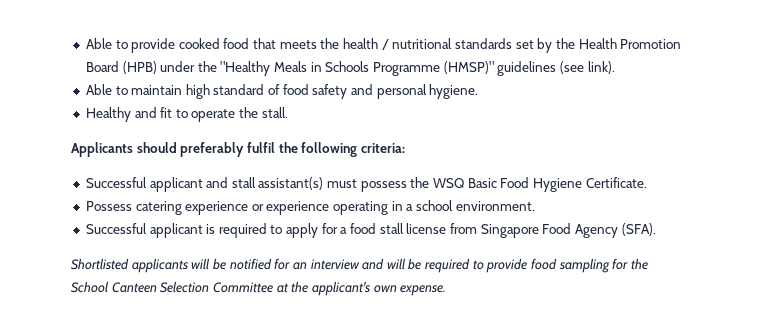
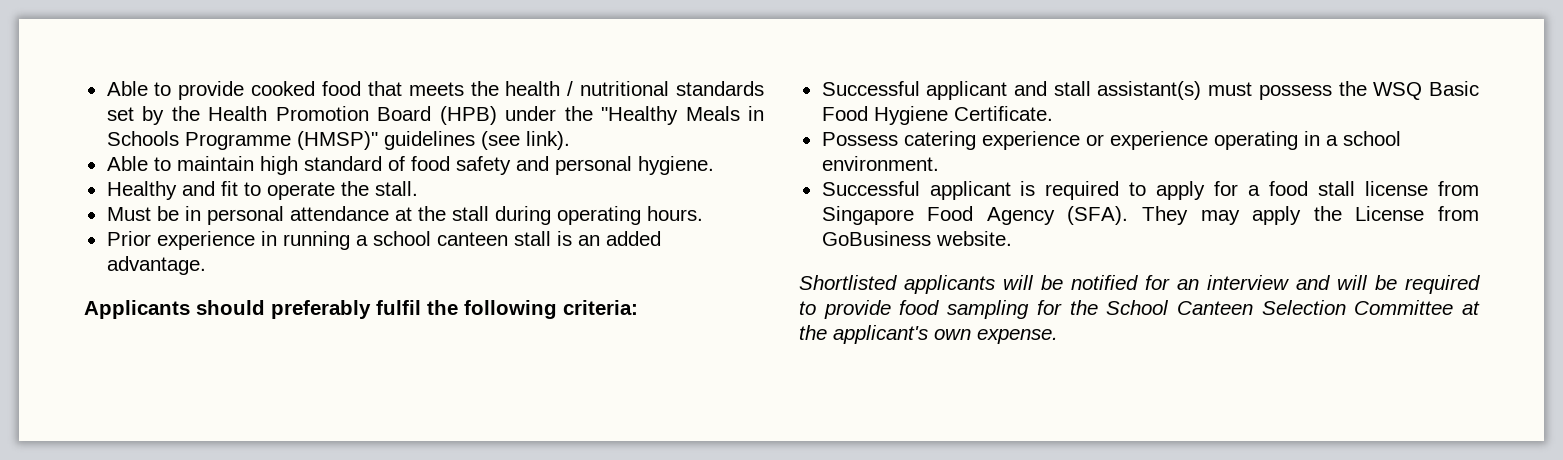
(288, 112) none -> [106,206,703,225] [106,231,661,250] [106,256,206,275] // Must be in personal attendance at the stall during operating hours. // Prior experience in running a school canteen stall is an added advantage.
(656, 229) none -> [1141,206,1479,225] [821,231,1012,246] They may apply the License from GoBusiness website.

